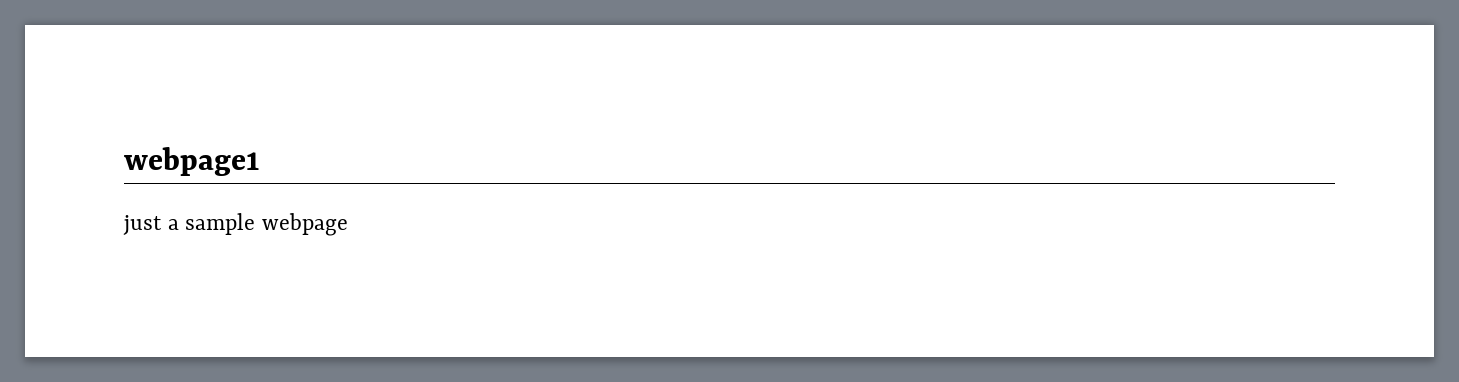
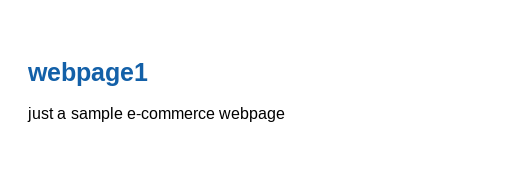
(256, 224) none -> [126,109,215,119] e-commerce

